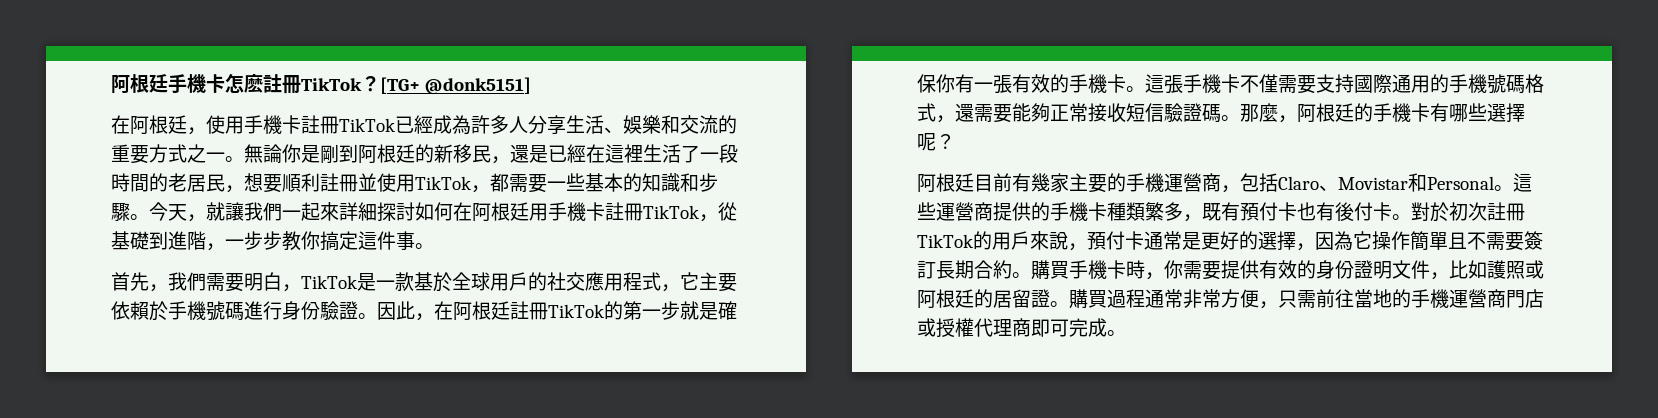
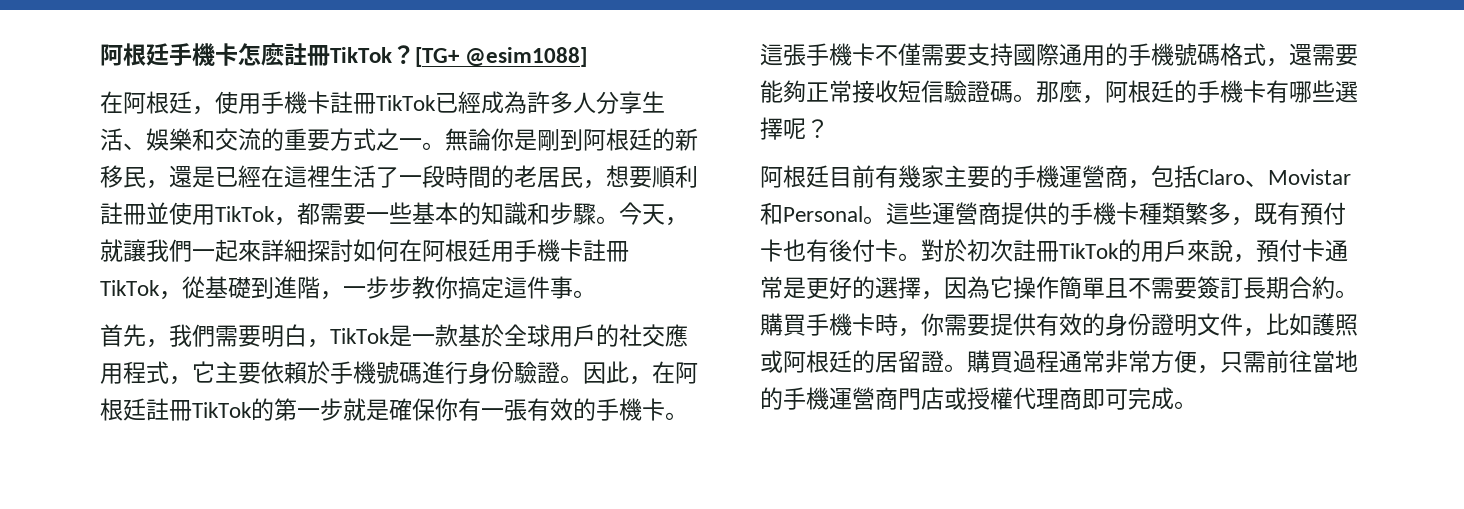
[425,77,532,95] @donk5151] -> [465,47,588,67] @esim1088]

